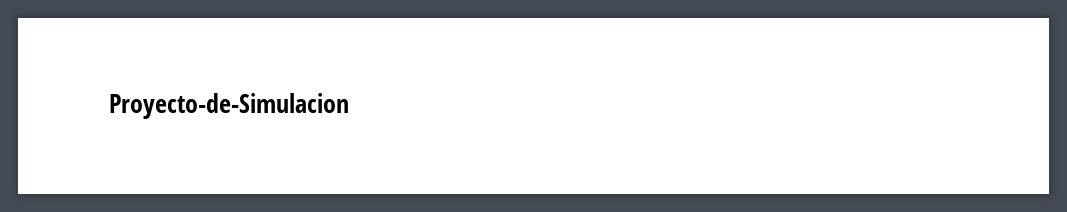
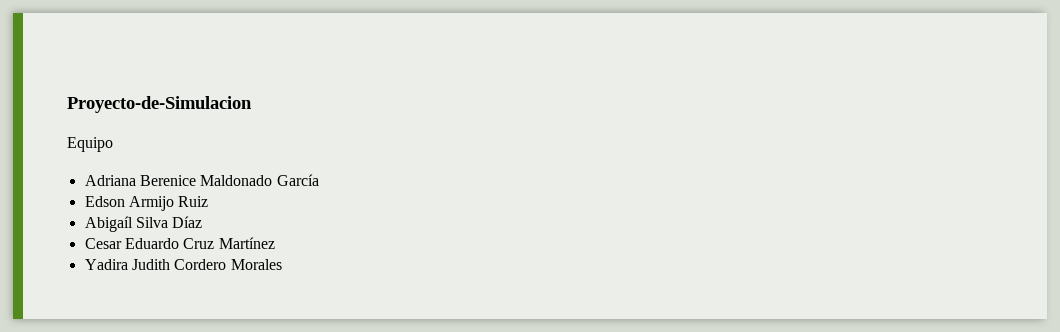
(349, 106) none -> [67,137,113,152] [84,174,319,186] [84,196,209,211] [84,216,203,232] [84,237,275,249] [84,259,282,270] // Equipo // Adriana Berenice Maldonado García // Edson Armijo Ruiz // Abigaíl Silva Díaz // Cesar Eduardo Cruz Martínez // Yadira Judith Cordero Morales

